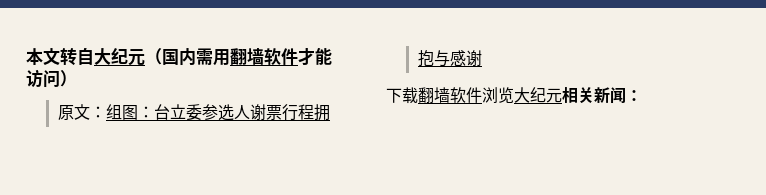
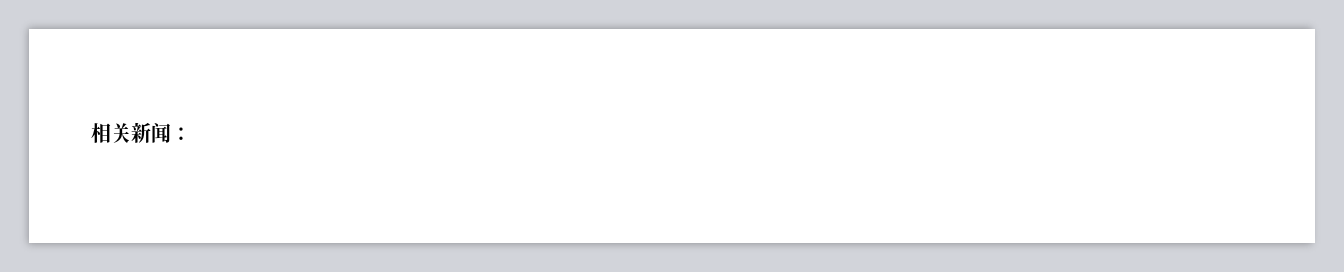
[26,47,332,66] [26,69,77,88] [57,104,330,121] [417,50,482,67] [386,87,562,104] 本文转自大纪元（国内需用翻墙软件才能访问） // 原文：组图：台立委参选人谢票行程拥抱与感谢 // 下载翻墙软件浏览大纪元 -> (91, 133) none

